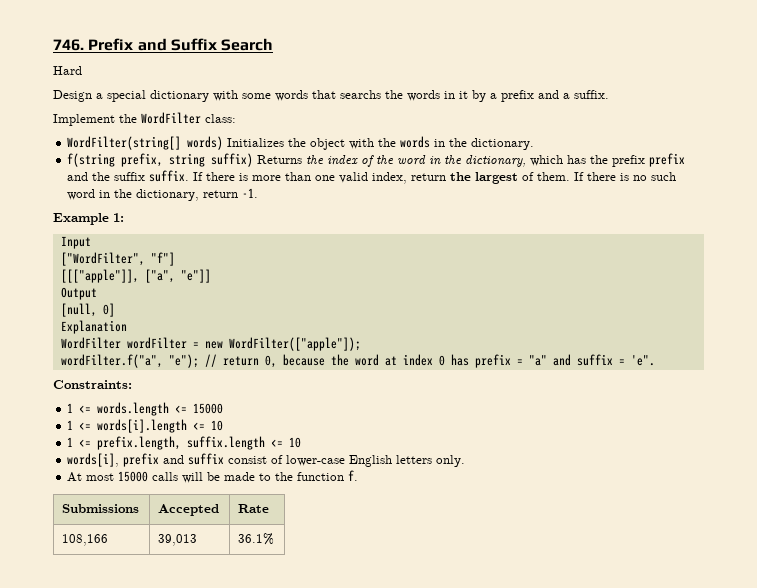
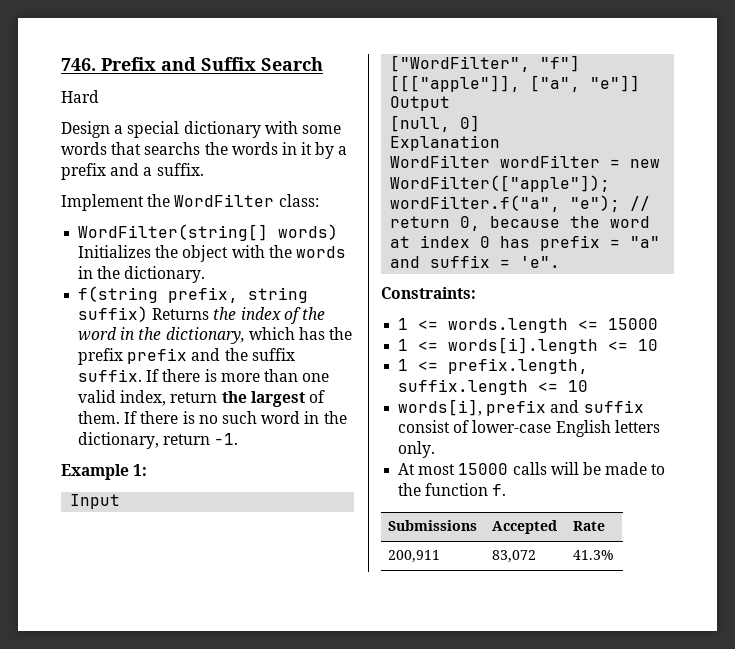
[62,534,109,546] [158,534,198,546] [238,533,275,545] 108,166 | 39,013 | 36.1% -> [388,550,441,563] [492,550,537,563] [573,550,615,560] 200,911 | 83,072 | 41.3%

